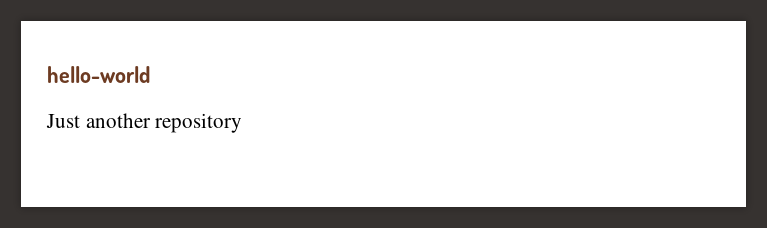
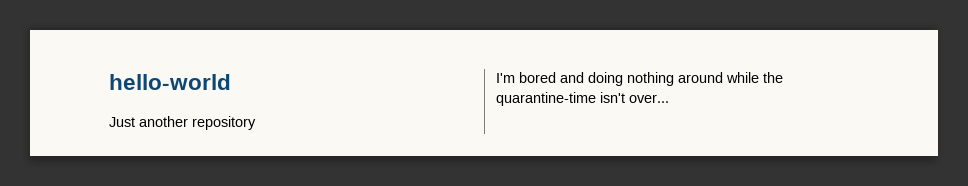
(243, 123) none -> [496,72,783,86] [496,92,669,106] // I'm bored and doing nothing around while the quarantine-time isn't over...

